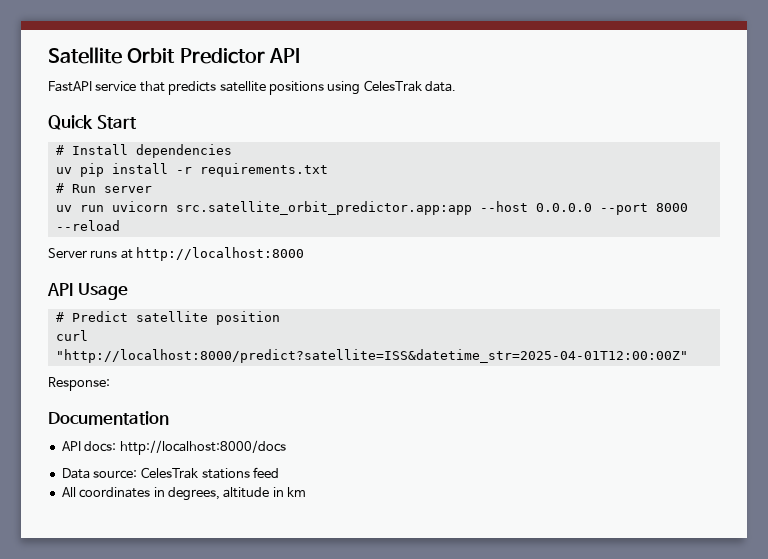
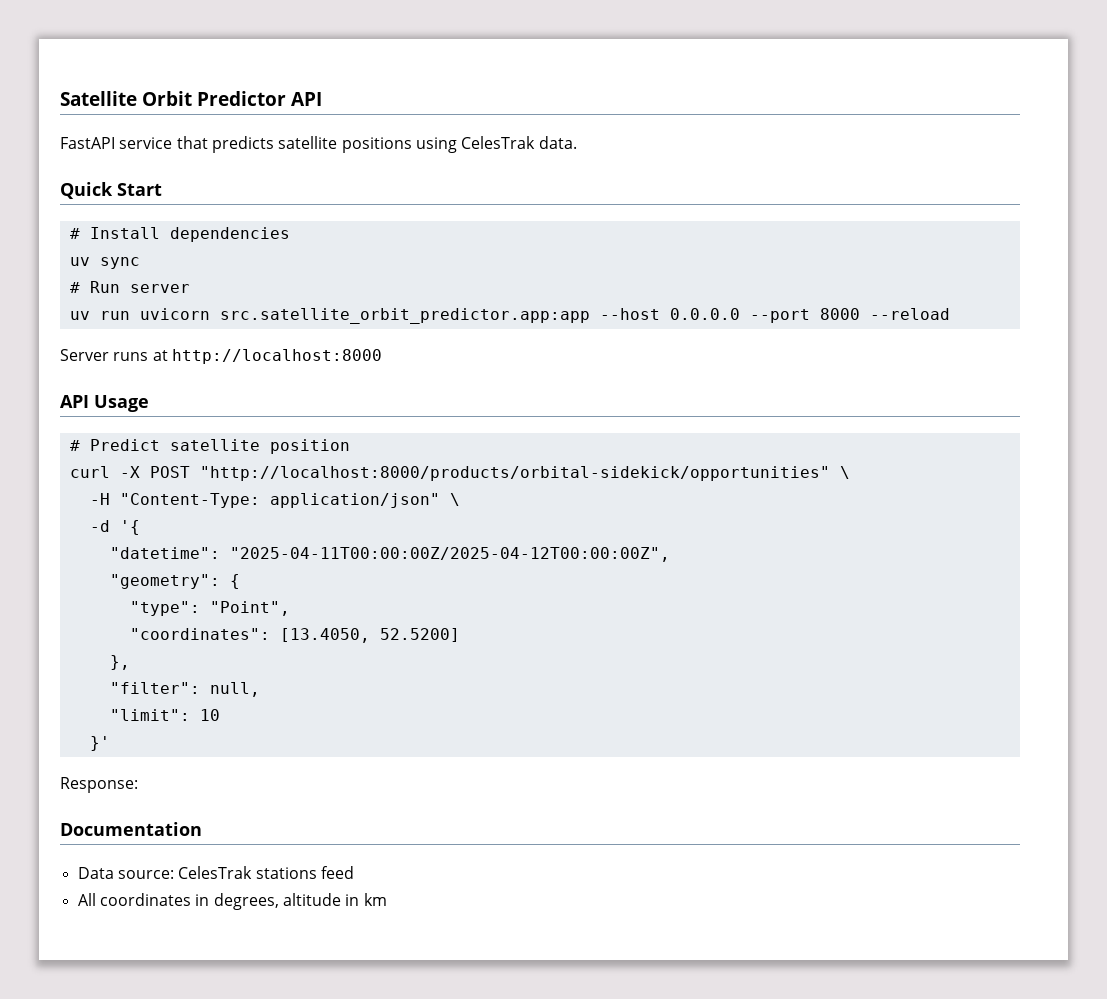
[79,163,328,177] pip install -r requirements.txt -> [99,257,140,269] sync
[55,349,688,363] "http://localhost:8000/predict?satellite=ISS&datetime_str=2025-04-01T12:00:00Z" -> [119,466,850,481] [89,493,460,508] [89,520,140,535] [109,547,670,562] [109,574,240,589] [129,601,290,616] [129,628,460,643] [109,655,130,670] [109,682,260,697] [109,709,220,721] [89,736,110,751] -X POST "http://localhost:8000/products/orbital-sidekick/opportunities" \ // -H "Content-Type: application/json" \ // -d '{ // "datetime": "2025-04-11T00:00:00Z/2025-04-12T00:00:00Z", // "geometry": { // "type": "Point", // "coordinates": [13.4050, 52.5200] // }, // "filter": null, // "limit": 10 // }'
[61,440,286,455] // API docs: http://localhost:8000/docs -> (202, 829) none

